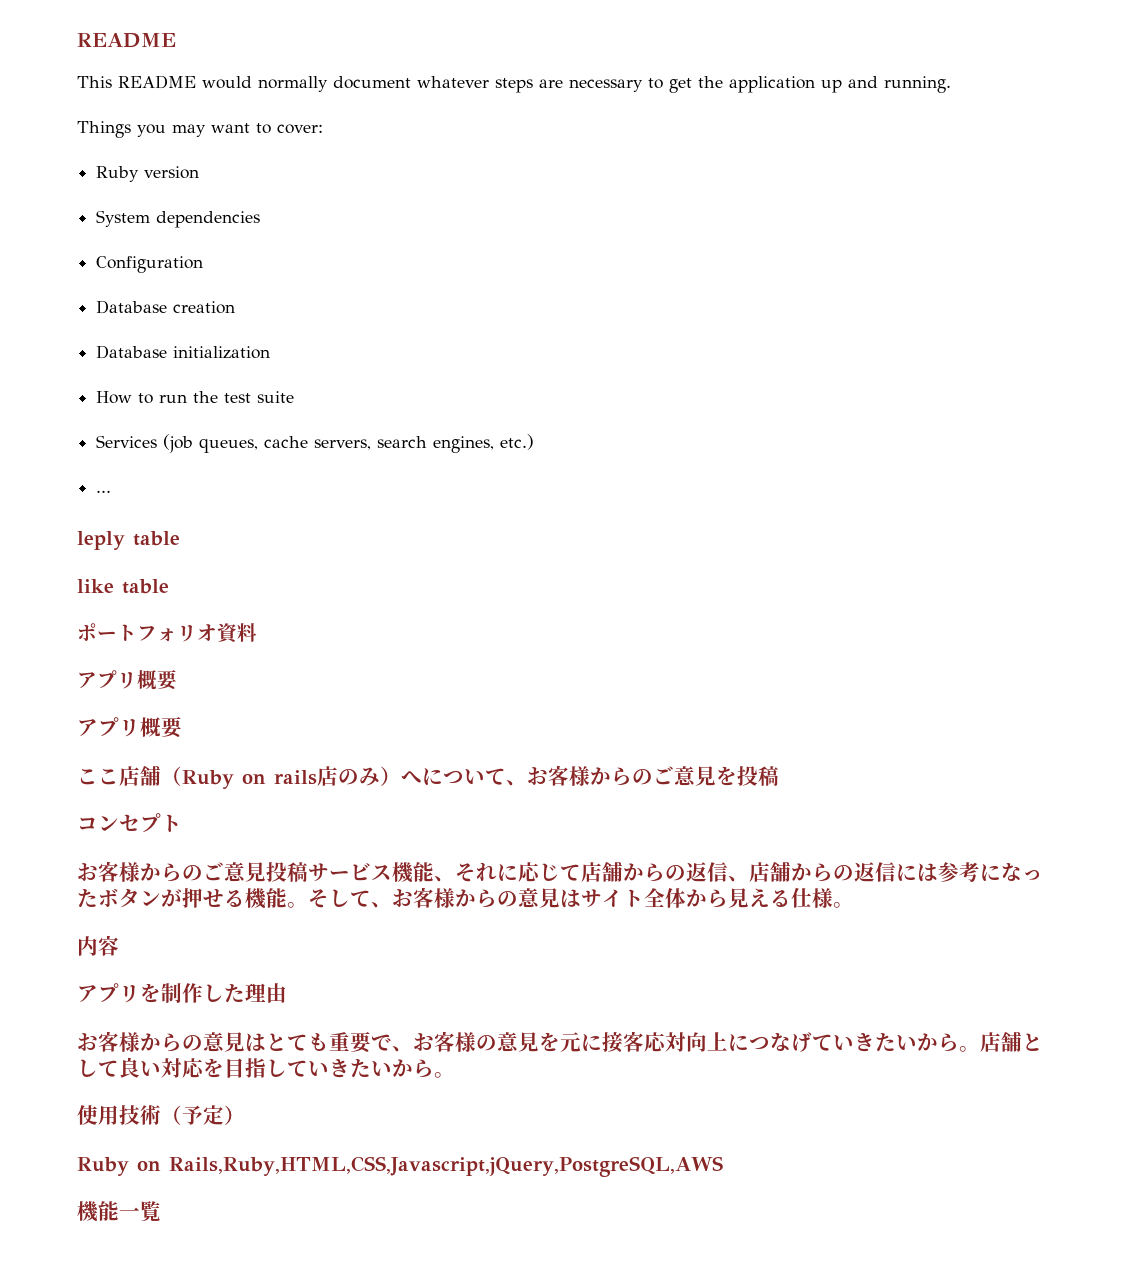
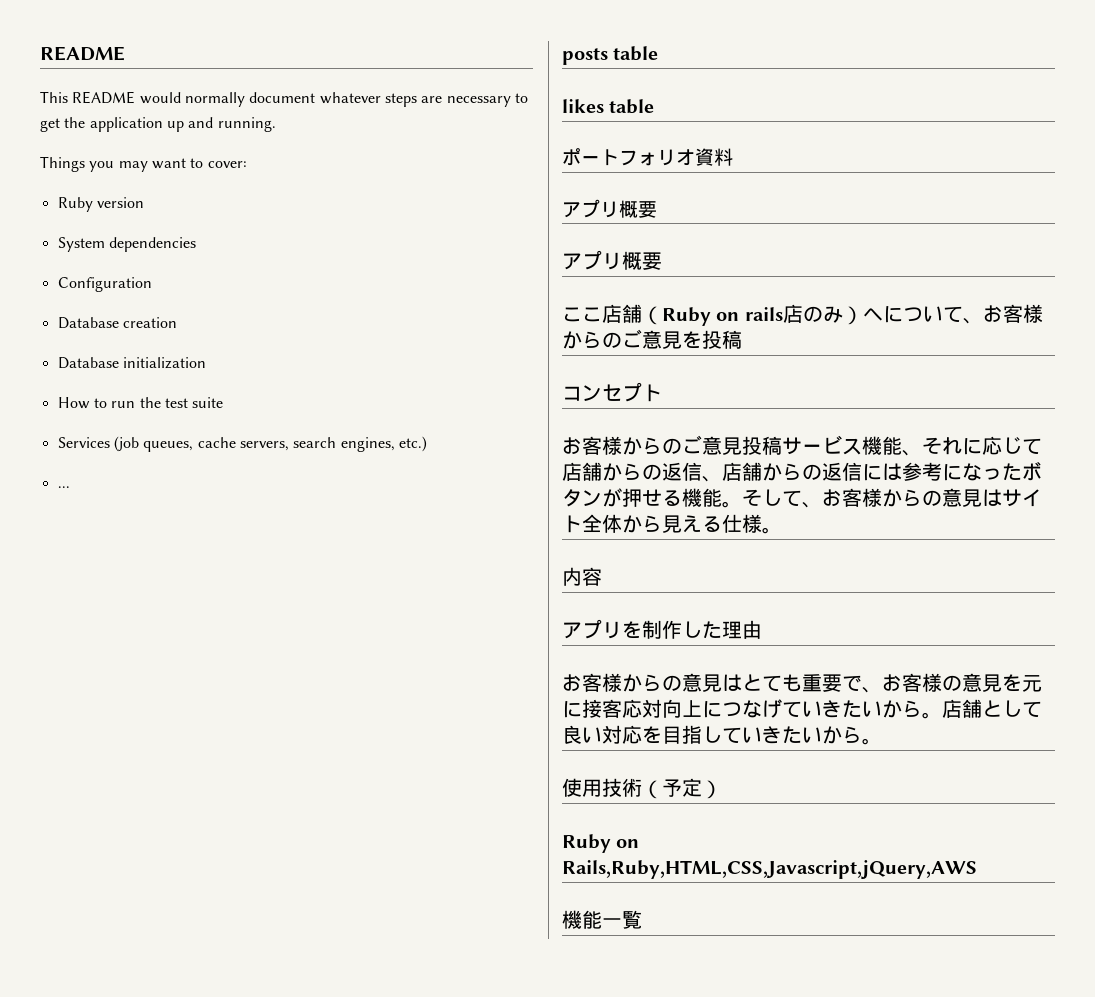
[77,531,180,550] [77,579,114,593] leply table // like -> [562,46,659,65] [562,99,604,113] posts table // likes
[169,1156,723,1177] Rails,Ruby,HTML,CSS,Javascript,jQuery,PostgreSQL,AWS -> [562,860,977,879] Rails,Ruby,HTML,CSS,Javascript,jQuery,AWS

